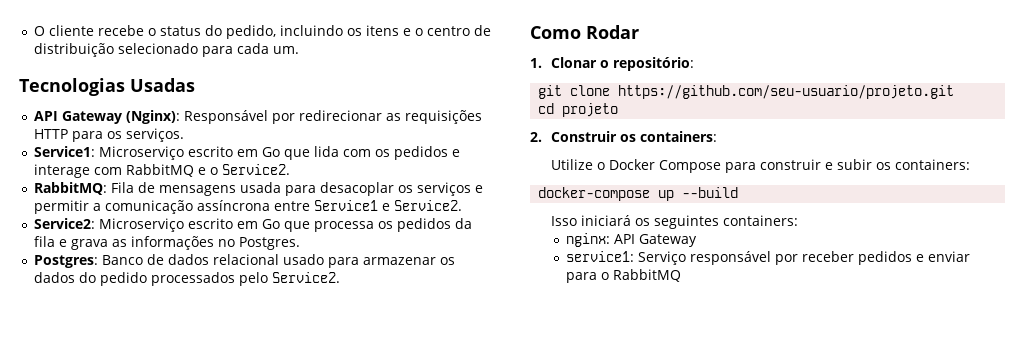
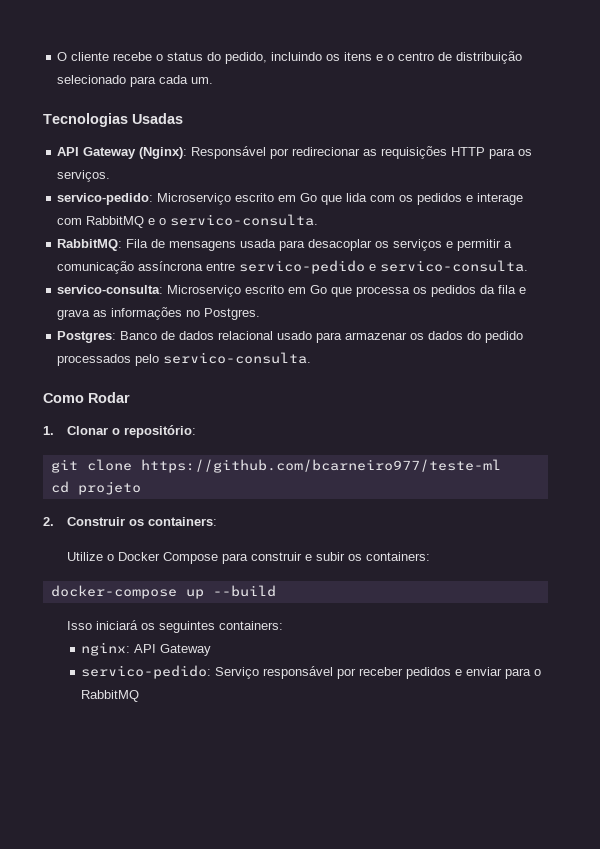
[34,146,96,157] Service1: -> [57,193,154,205] servico-pedido:
[222,164,291,175] Service2. -> [170,214,319,226] servico-consulta.
[314,200,463,211] [34,218,96,229] Service1 e Service2. // Service2: -> [239,260,529,274] [57,285,164,294] servico-pedido e servico-consulta. // servico-consulta:
[272,272,341,283] Service2. -> [163,352,312,364] servico-consulta.
[618,85,955,99] https://github.com/seu-usuario/projeto.git -> [140,459,501,473] https://github.com/bcarneiro977/teste-ml
[566,251,635,262] service1: -> [81,665,212,679] servico-pedido:

